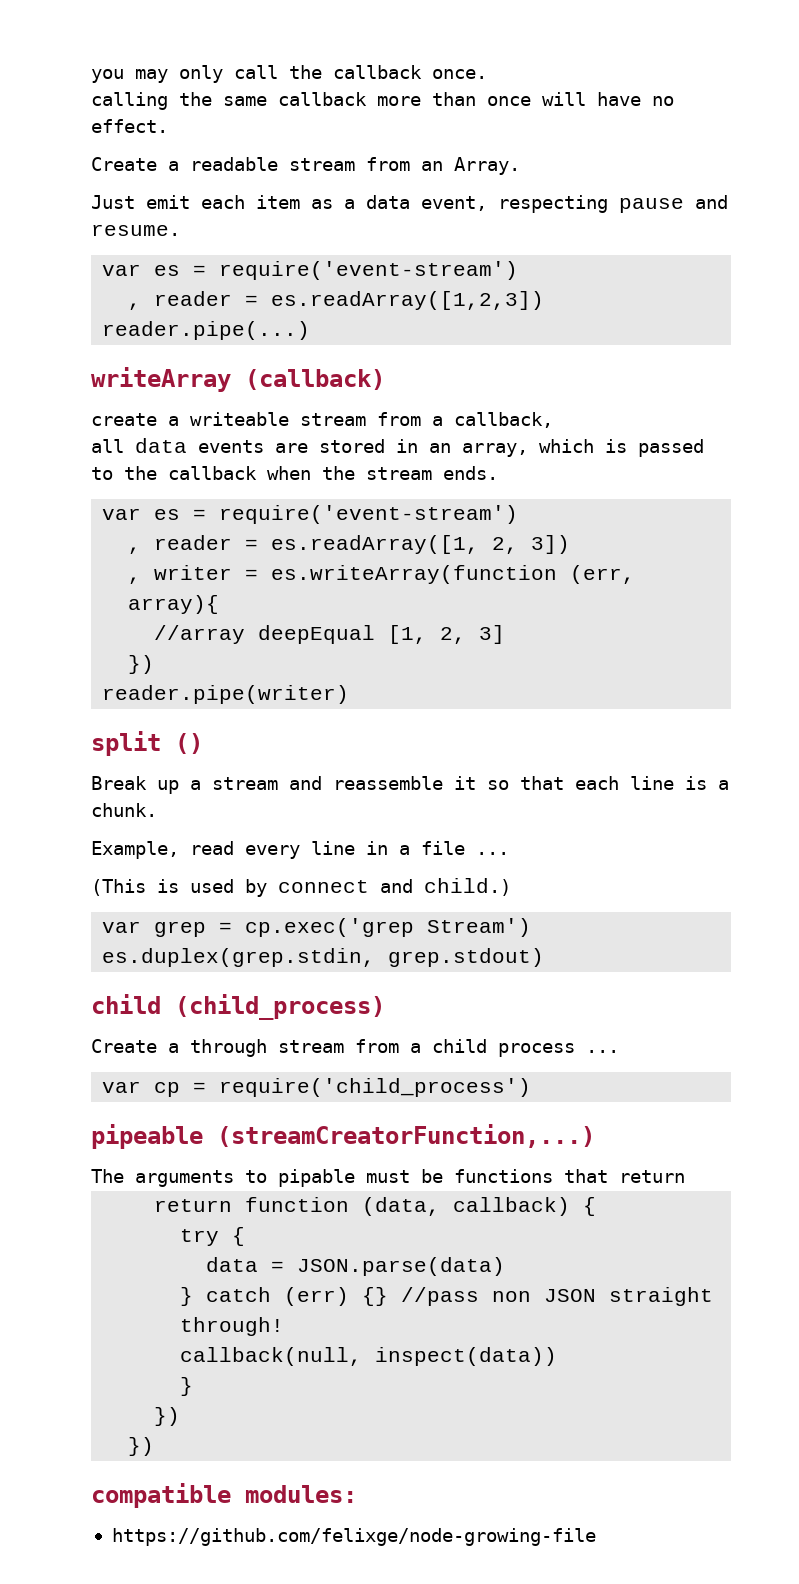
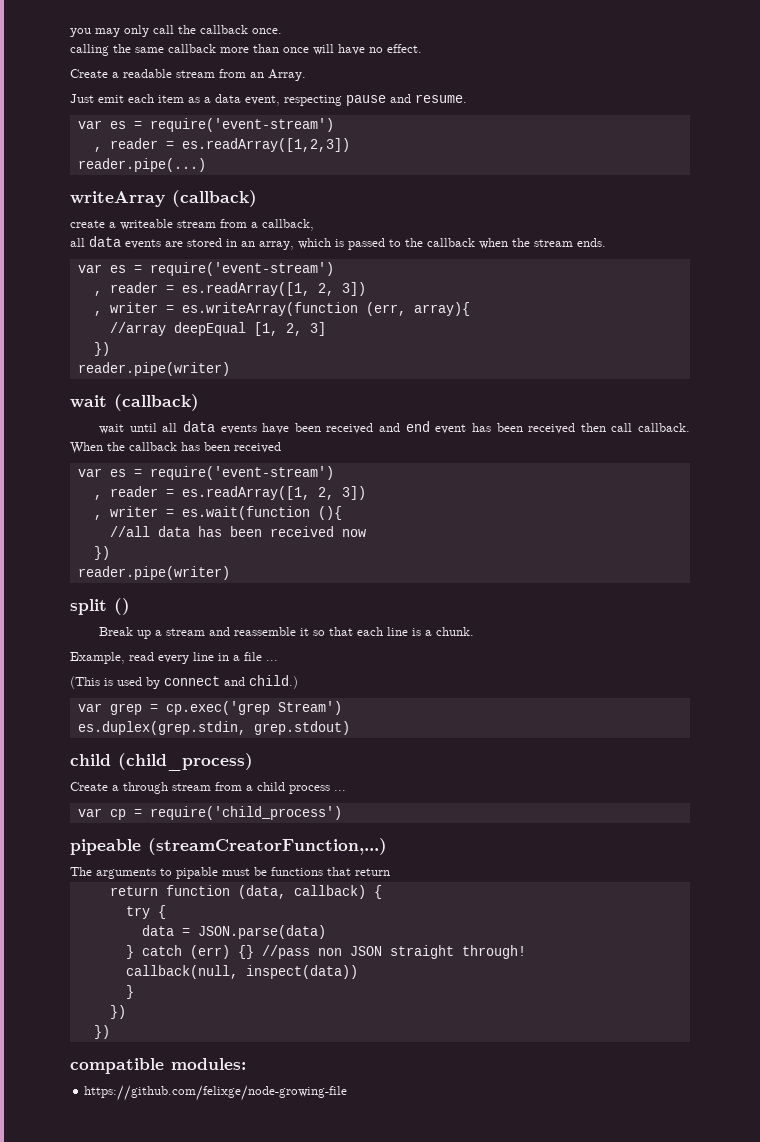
(350, 694) none -> [70,394,199,411] [99,421,690,434] [70,442,281,454] [77,466,334,480] [93,486,366,500] [93,506,342,520] [109,526,366,537] [93,546,110,560] [77,566,230,580] // wait (callback) // wait until all data events have been received and end event has been received then call callback. When the callback has been received // var es = require('event-stream') // , reader = es.readArray([1, 2, 3]) // , writer = es.wait(function (){ // //all data has been received now // }) // reader.pipe(writer)

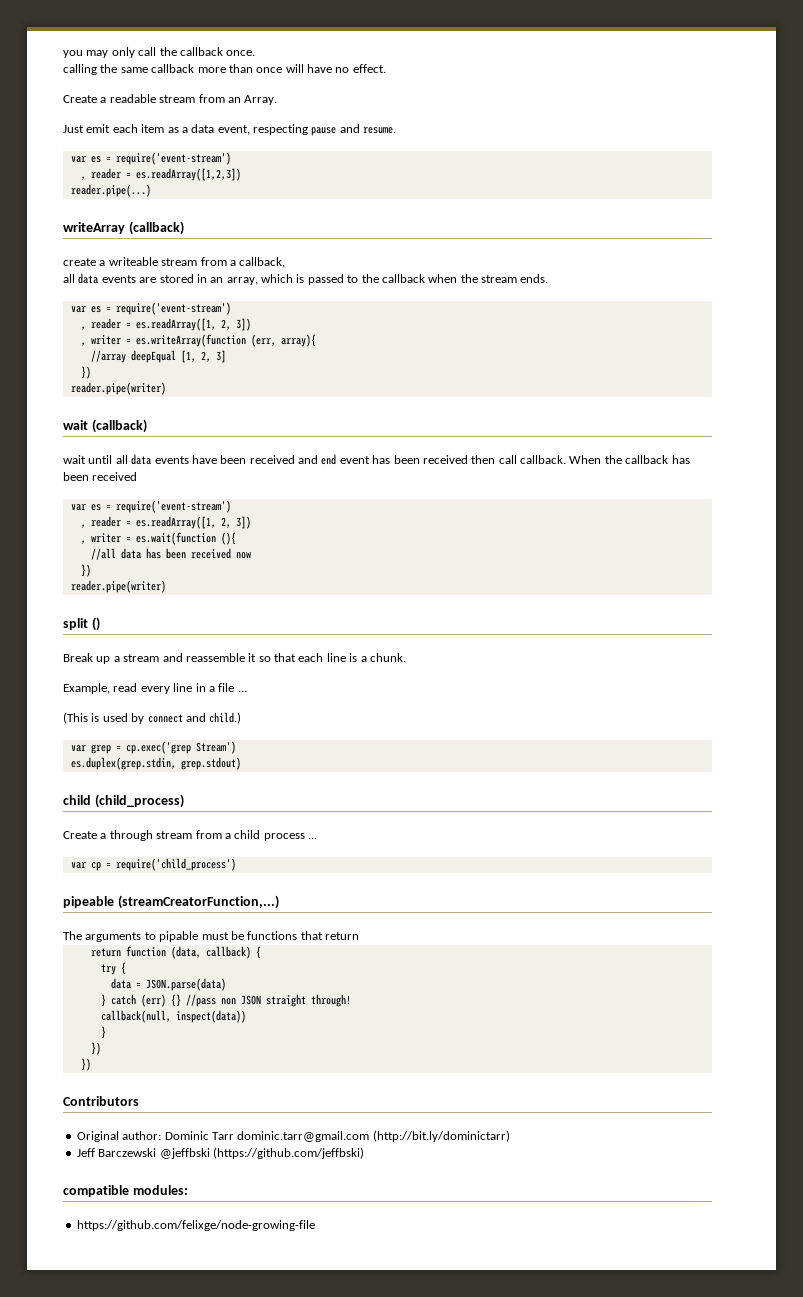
(110, 1032) none -> [63,1096,139,1106] [76,1130,510,1142] [76,1147,364,1159] // Contributors // Original author: Dominic Tarr dominic.tarr@gmail.com (http://bit.ly/dominictarr) // Jeff Barczewski @jeffbski (https://github.com/jeffbski)

